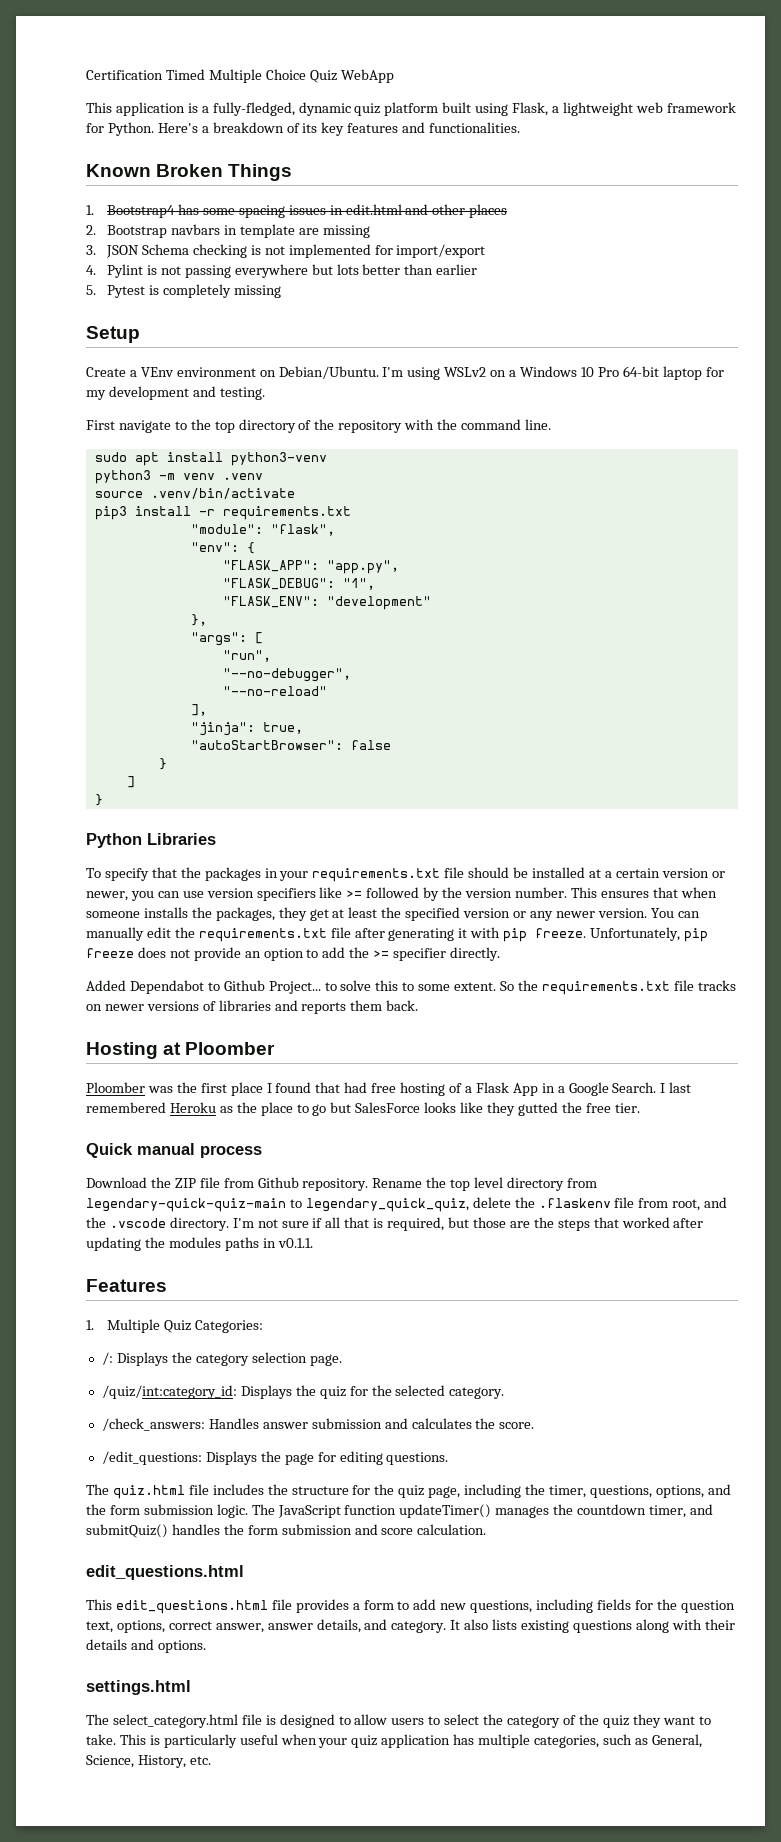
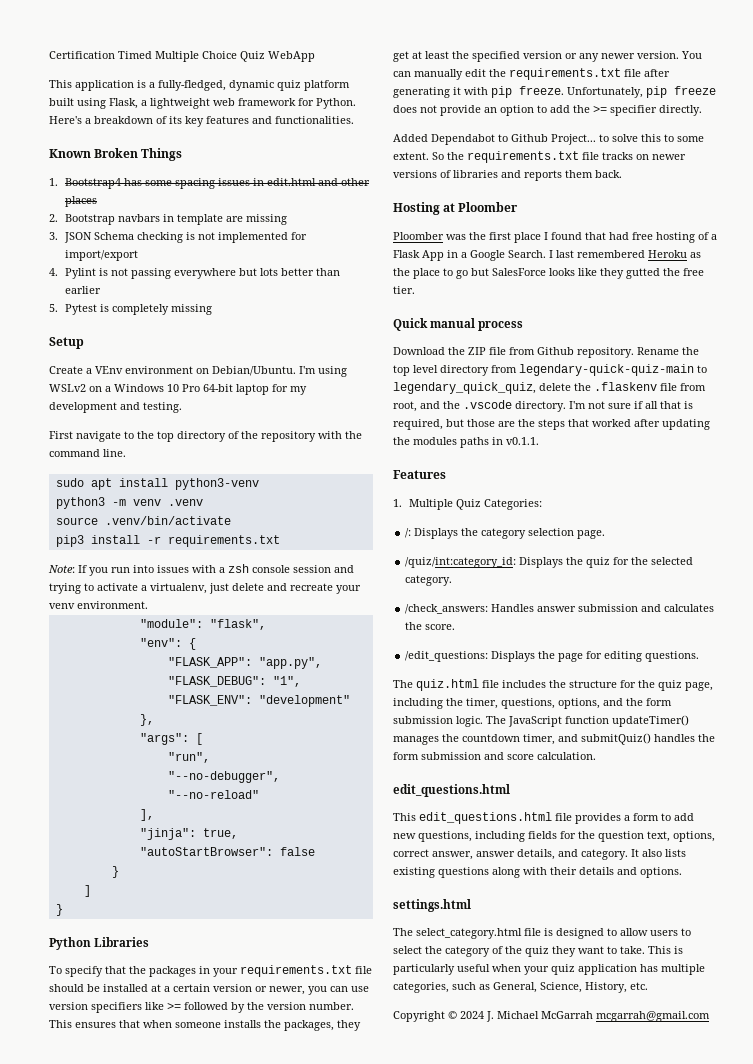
(351, 513) none -> [48,564,354,576] [49,583,361,594] [49,601,148,609] // Note: If you run into issues with a zsh console session and trying to activate a virtualenv, just delete and recreate your venv environment.
(211, 1760) none -> [393,1011,710,1022] // Copyright © 2024 J. Michael McGarrah mcgarrah@gmail.com

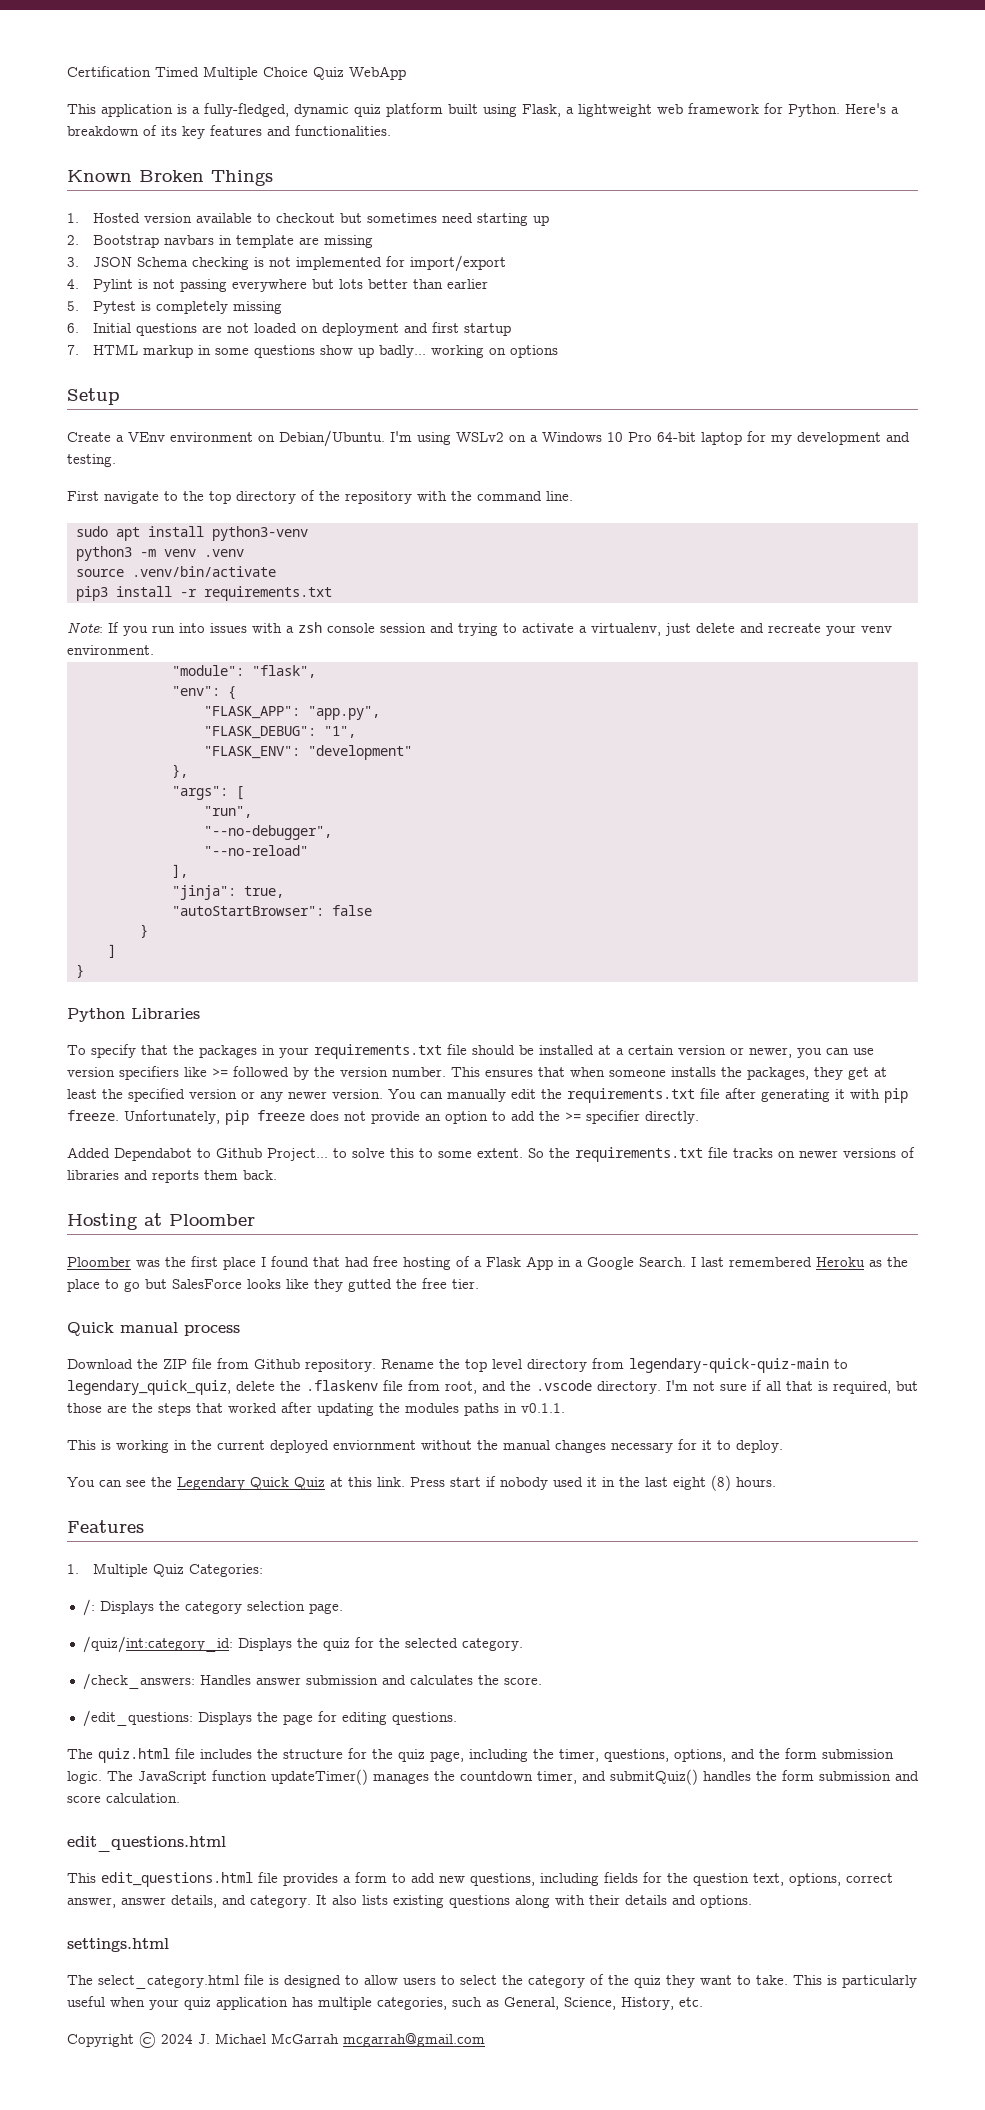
[64,178,370,189] [64,196,97,207] Bootstrap4 has some spacing issues in edit.html and other places -> [92,213,549,226] Hosted version available to checkout but sometimes need starting up
(212, 309) none -> [67,322,511,336] [67,344,558,358] // 6. Initial questions are not loaded on deployment and first startup // 7. HTML markup in some questions show up badly... working on options
(539, 441) none -> [67,1439,783,1453] [67,1475,776,1491] // This is working in the current deployed enviornment without the manual changes necessary for it to deploy. // You can see the Legendary Quick Quiz at this link. Press start if nobody used it in the last eight (8) hours.

